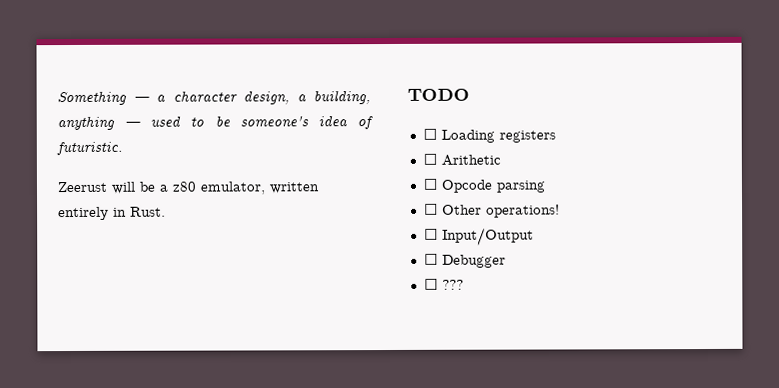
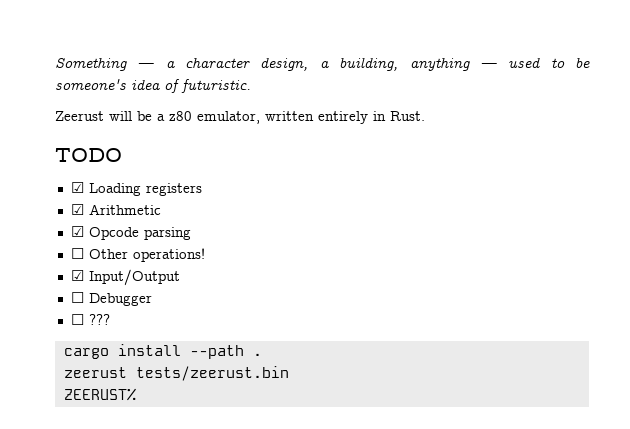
[422,128,437,140] ☐ -> [70,182,84,193] ☑
[422,153,501,166] [422,178,437,190] ☐ Arithetic // ☐ -> [70,204,161,215] [70,226,84,237] ☑ Arithmetic // ☑
[423,228,438,240] ☐ -> [70,270,84,281] ☑
(464, 284) none -> [63,344,262,359] [63,366,289,381] [63,388,136,401] // cargo install --path . // zeerust tests/zeerust.bin // ZEERUST%

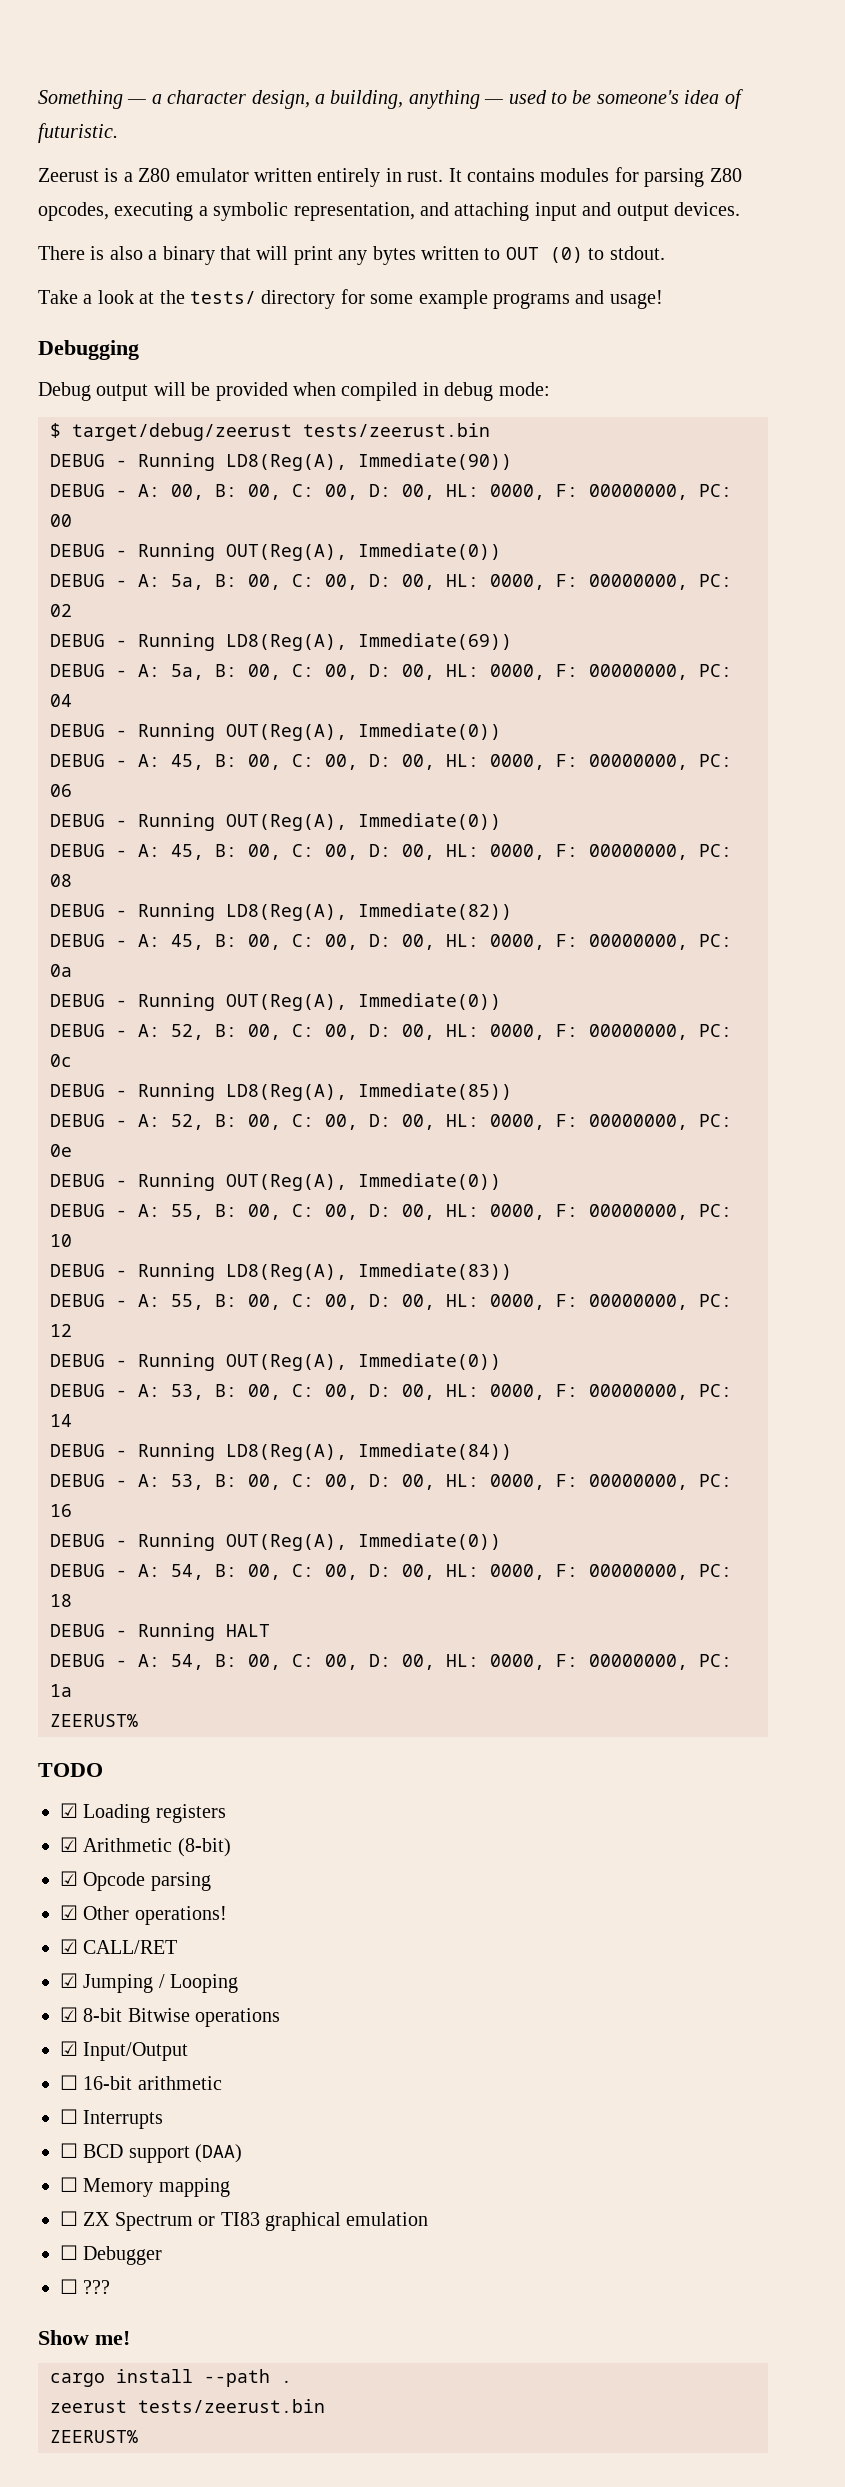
[109,111,425,124] will be a z80 emulator, written entirely in Rust. -> [104,167,742,187] [38,202,740,221] [38,246,665,265] [38,289,663,309] [38,340,139,360] [38,382,550,401] [50,423,490,441] [50,453,512,471] [50,484,732,500] [50,514,72,527] [50,543,501,561] [50,574,732,590] [50,604,72,617] [50,633,512,651] [50,664,732,680] [50,694,72,707] [50,723,501,741] [50,754,732,770] [50,784,72,797] [50,813,501,831] [50,844,732,860] [50,874,72,887] [50,903,512,921] [50,934,732,950] [50,964,72,977] [50,993,501,1011] [50,1024,732,1040] [50,1054,72,1067] [50,1083,512,1101] [50,1114,732,1130] [50,1144,72,1157] [50,1173,501,1191] [50,1204,732,1220] [50,1234,72,1247] [50,1263,512,1281] [50,1294,732,1310] [50,1324,72,1337] [50,1353,501,1371] [50,1384,732,1400] [50,1414,72,1427] [50,1443,512,1461] [50,1474,732,1490] [50,1504,72,1517] [50,1533,501,1551] [50,1564,732,1580] [50,1594,72,1607] [50,1623,270,1641] [50,1654,732,1670] [50,1684,72,1697] [50,1714,138,1727] is a Z80 emulator written entirely in rust. It contains modules for parsing Z80 opcodes, executing a symbolic representation, and attaching input and output devices. // There is also a binary that will print any bytes written to OUT (0) to stdout. // Take a look at the tests/ directory for some example programs and usage! // Debugging // Debug output will be provided when compiled in debug mode: // $ target/debug/zeerust tests/zeerust.bin // DEBUG - Running LD8(Reg(A), Immediate(90)) // DEBUG - A: 00, B: 00, C: 00, D: 00, HL: 0000, F: 00000000, PC: 00 // DEBUG - Running OUT(Reg(A), Immediate(0)) // DEBUG - A: 5a, B: 00, C: 00, D: 00, HL: 0000, F: 00000000, PC: 02 // DEBUG - Running LD8(Reg(A), Immediate(69)) // DEBUG - A: 5a, B: 00, C: 00, D: 00, HL: 0000, F: 00000000, PC: 04 // DEBUG - Running OUT(Reg(A), Immediate(0)) // DEBUG - A: 45, B: 00, C: 00, D: 00, HL: 0000, F: 00000000, PC: 06 // DEBUG - Running OUT(Reg(A), Immediate(0)) // DEBUG - A: 45, B: 00, C: 00, D: 00, HL: 0000, F: 00000000, PC: 08 // DEBUG - Running LD8(Reg(A), Immediate(82)) // DEBUG - A: 45, B: 00, C: 00, D: 00, HL: 0000, F: 00000000, PC: 0a // DEBUG - Running OUT(Reg(A), Immediate(0)) // DEBUG - A: 52, B: 00, C: 00, D: 00, HL: 0000, F: 00000000, PC: 0c // DEBUG - Running LD8(Reg(A), Immediate(85)) // DEBUG - A: 52, B: 00, C: 00, D: 00, HL: 0000, F: 00000000, PC: 0e // DEBUG - Running OUT(Reg(A), Immediate(0)) // DEBUG - A: 55, B: 00, C: 00, D: 00, HL: 0000, F: 00000000, PC: 10 // DEBUG - Running LD8(Reg(A), Immediate(83)) // DEBUG - A: 55, B: 00, C: 00, D: 00, HL: 0000, F: 00000000, PC: 12 // DEBUG - Running OUT(Reg(A), Immediate(0)) // DEBUG - A: 53, B: 00, C: 00, D: 00, HL: 0000, F: 00000000, PC: 14 // DEBUG - Running LD8(Reg(A), Immediate(84)) // DEBUG - A: 53, B: 00, C: 00, D: 00, HL: 0000, F: 00000000, PC: 16 // DEBUG - Running OUT(Reg(A), Immediate(0)) // DEBUG - A: 54, B: 00, C: 00, D: 00, HL: 0000, F: 00000000, PC: 18 // DEBUG - Running HALT // DEBUG - A: 54, B: 00, C: 00, D: 00, HL: 0000, F: 00000000, PC: 1a // ZEERUST%
(161, 209) none -> [177,1838,231,1857] (8-bit)
[70,248,84,259] ☐ -> [60,1905,78,1920] ☑
[88,269,180,286] Input/Output -> [83,1940,178,1954] [60,1973,239,1993] [60,2007,281,2027] [60,2041,189,2061] [60,2075,222,2090] [60,2109,164,2129] [60,2143,243,2163] [60,2177,230,2197] [60,2211,429,2231] CALL/RET // ☑ Jumping / Looping // ☑ 8-bit Bitwise operations // ☑ Input/Output // ☐ 16-bit arithmetic // ☐ Interrupts // ☐ BCD support (DAA) // ☐ Memory mapping // ☐ ZX Spectrum or TI83 graphical emulation
(110, 319) none -> [38,2330,130,2345] // Show me!

